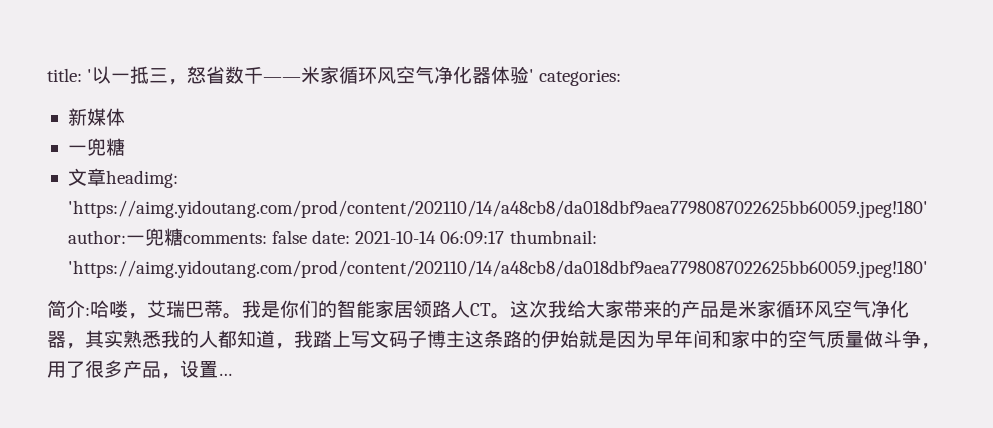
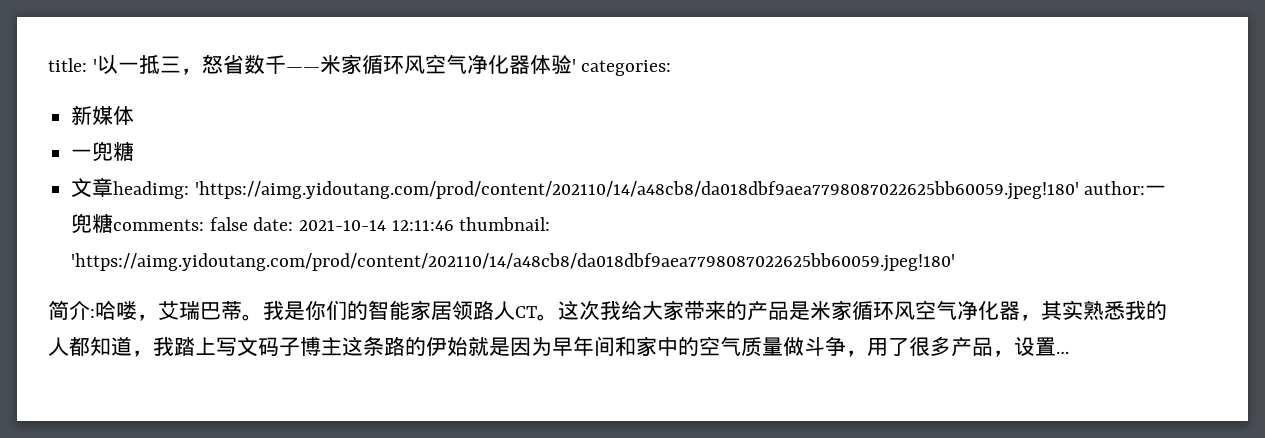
[440,231,505,244] 06:09:17 -> [391,220,454,231] 12:11:46

